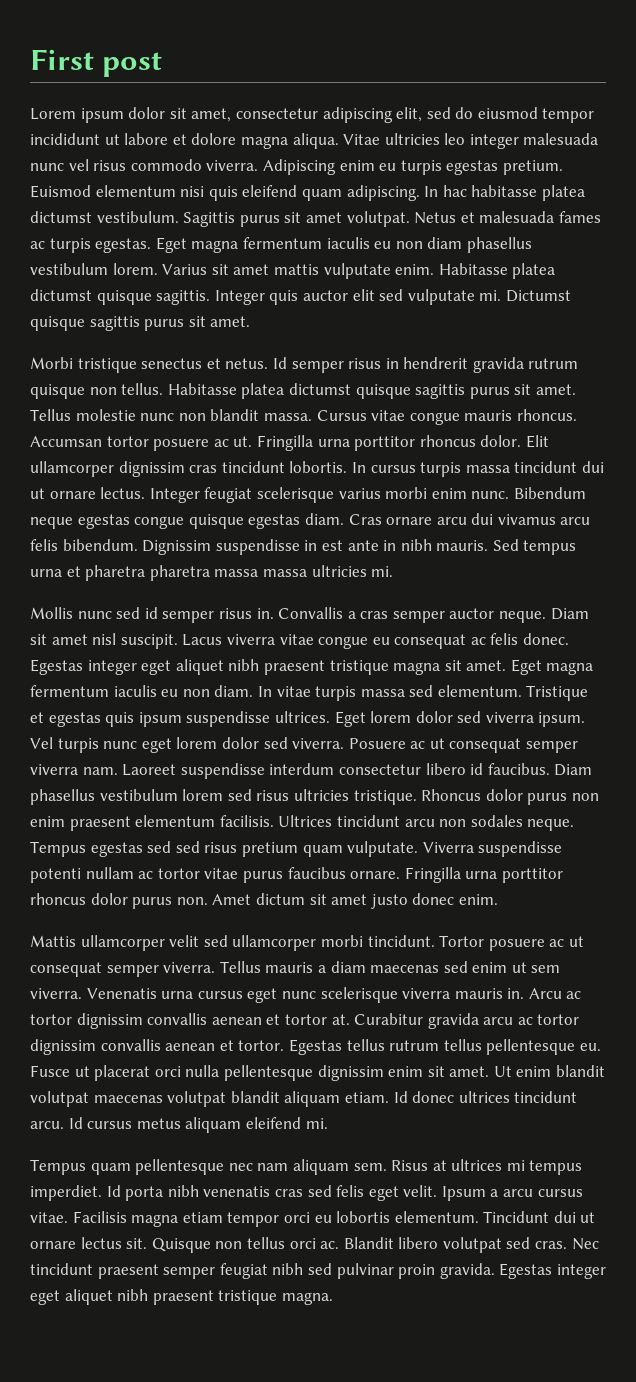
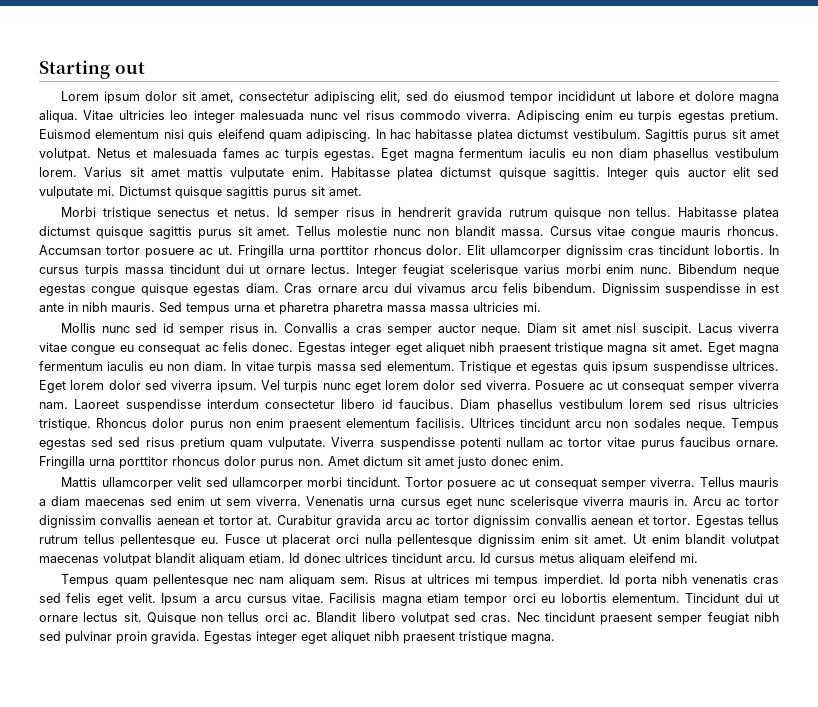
[30,49,163,77] First post -> [39,60,145,79] Starting out

